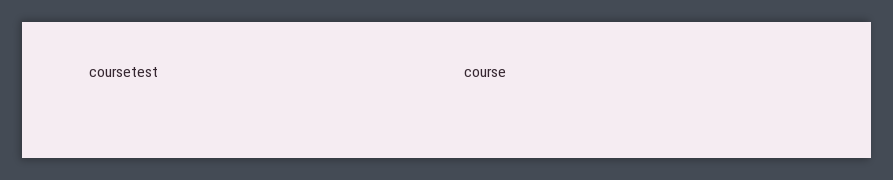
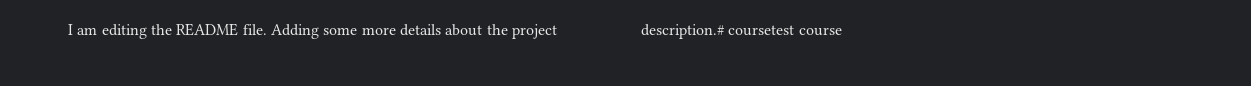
(89, 72) none -> [68,23,724,39] I am editing the README file. Adding some more details about the project description.#
(158, 72) // -> (795, 30) none

